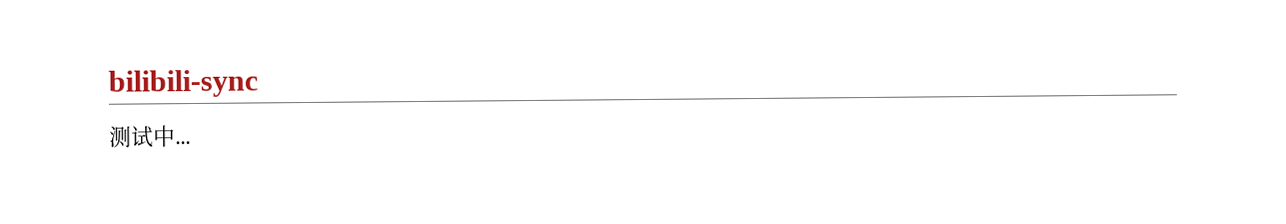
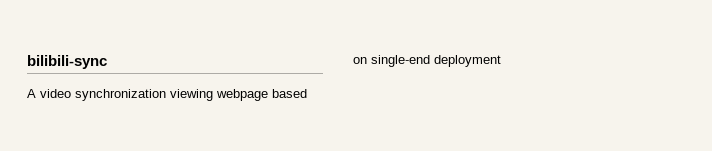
[109,125,191,148] 测试中... -> [27,89,307,101] [353,55,501,67] A video synchronization viewing webpage based on single-end deployment

